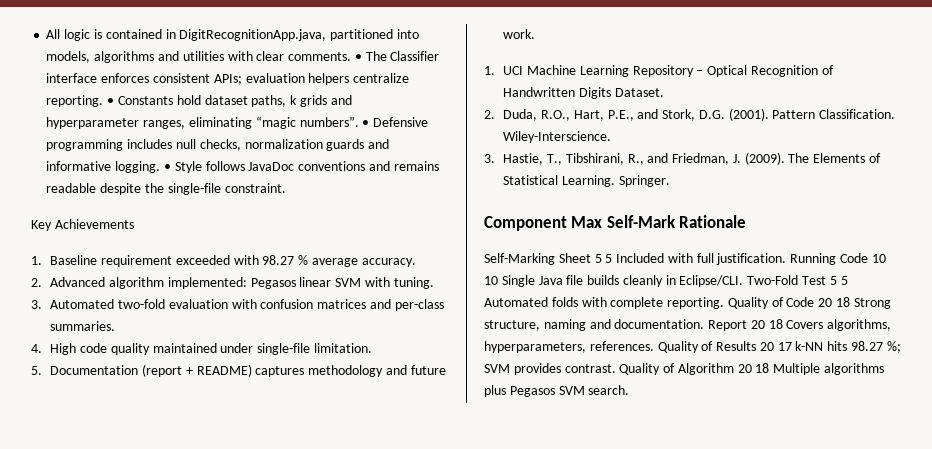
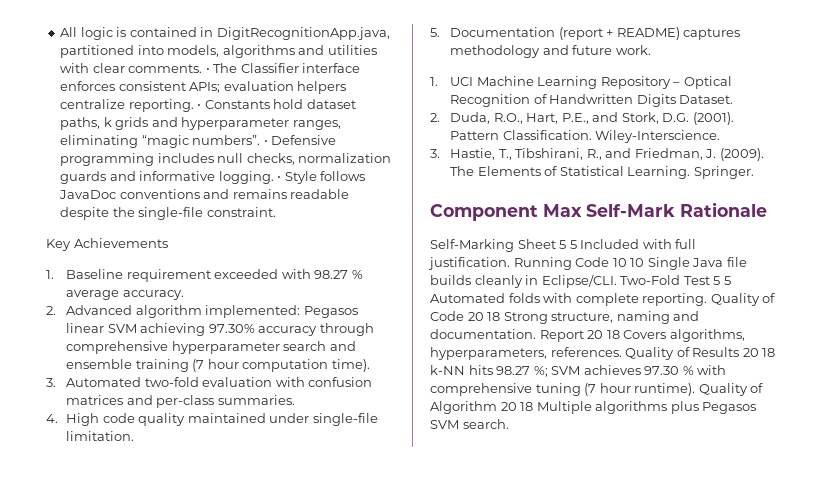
[364,277,434,289] with tuning. -> [140,323,374,336] [66,341,356,354] [66,359,370,372] achieving 97.30% accuracy through comprehensive hyperparameter search and ensemble training (7 hour computation time).
[777,342,792,351] 17 -> [762,348,776,357] 18
[513,363,616,375] provides contrast. -> [583,365,727,375] [430,383,696,396] achieves 97.30 % with comprehensive tuning (7 hour runtime).

